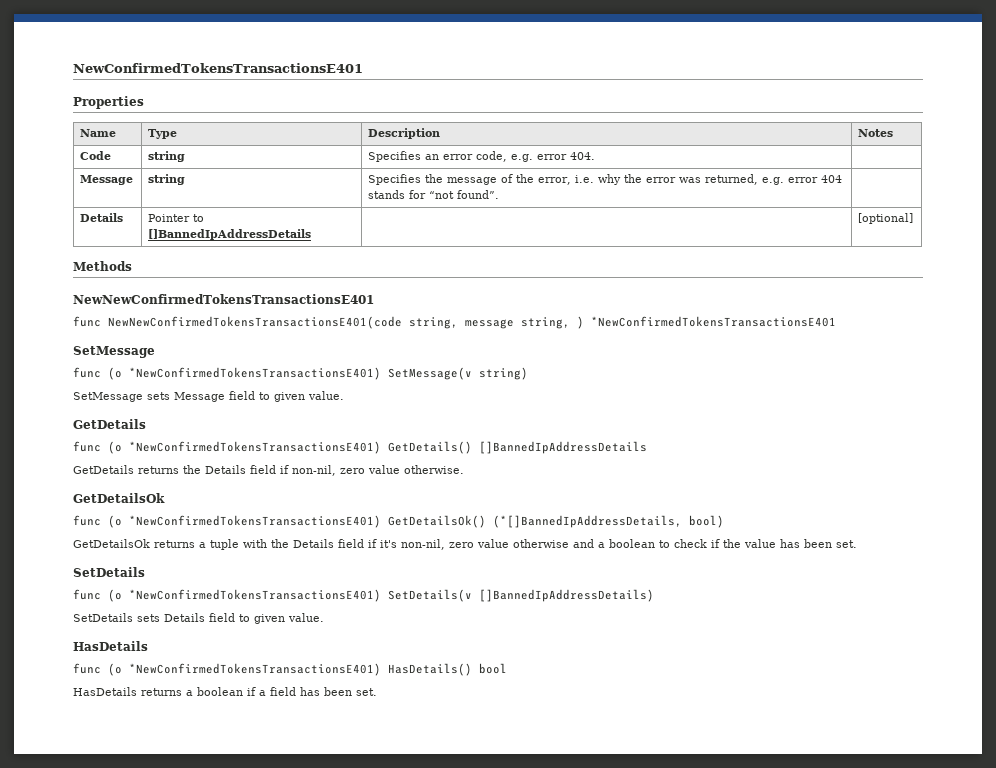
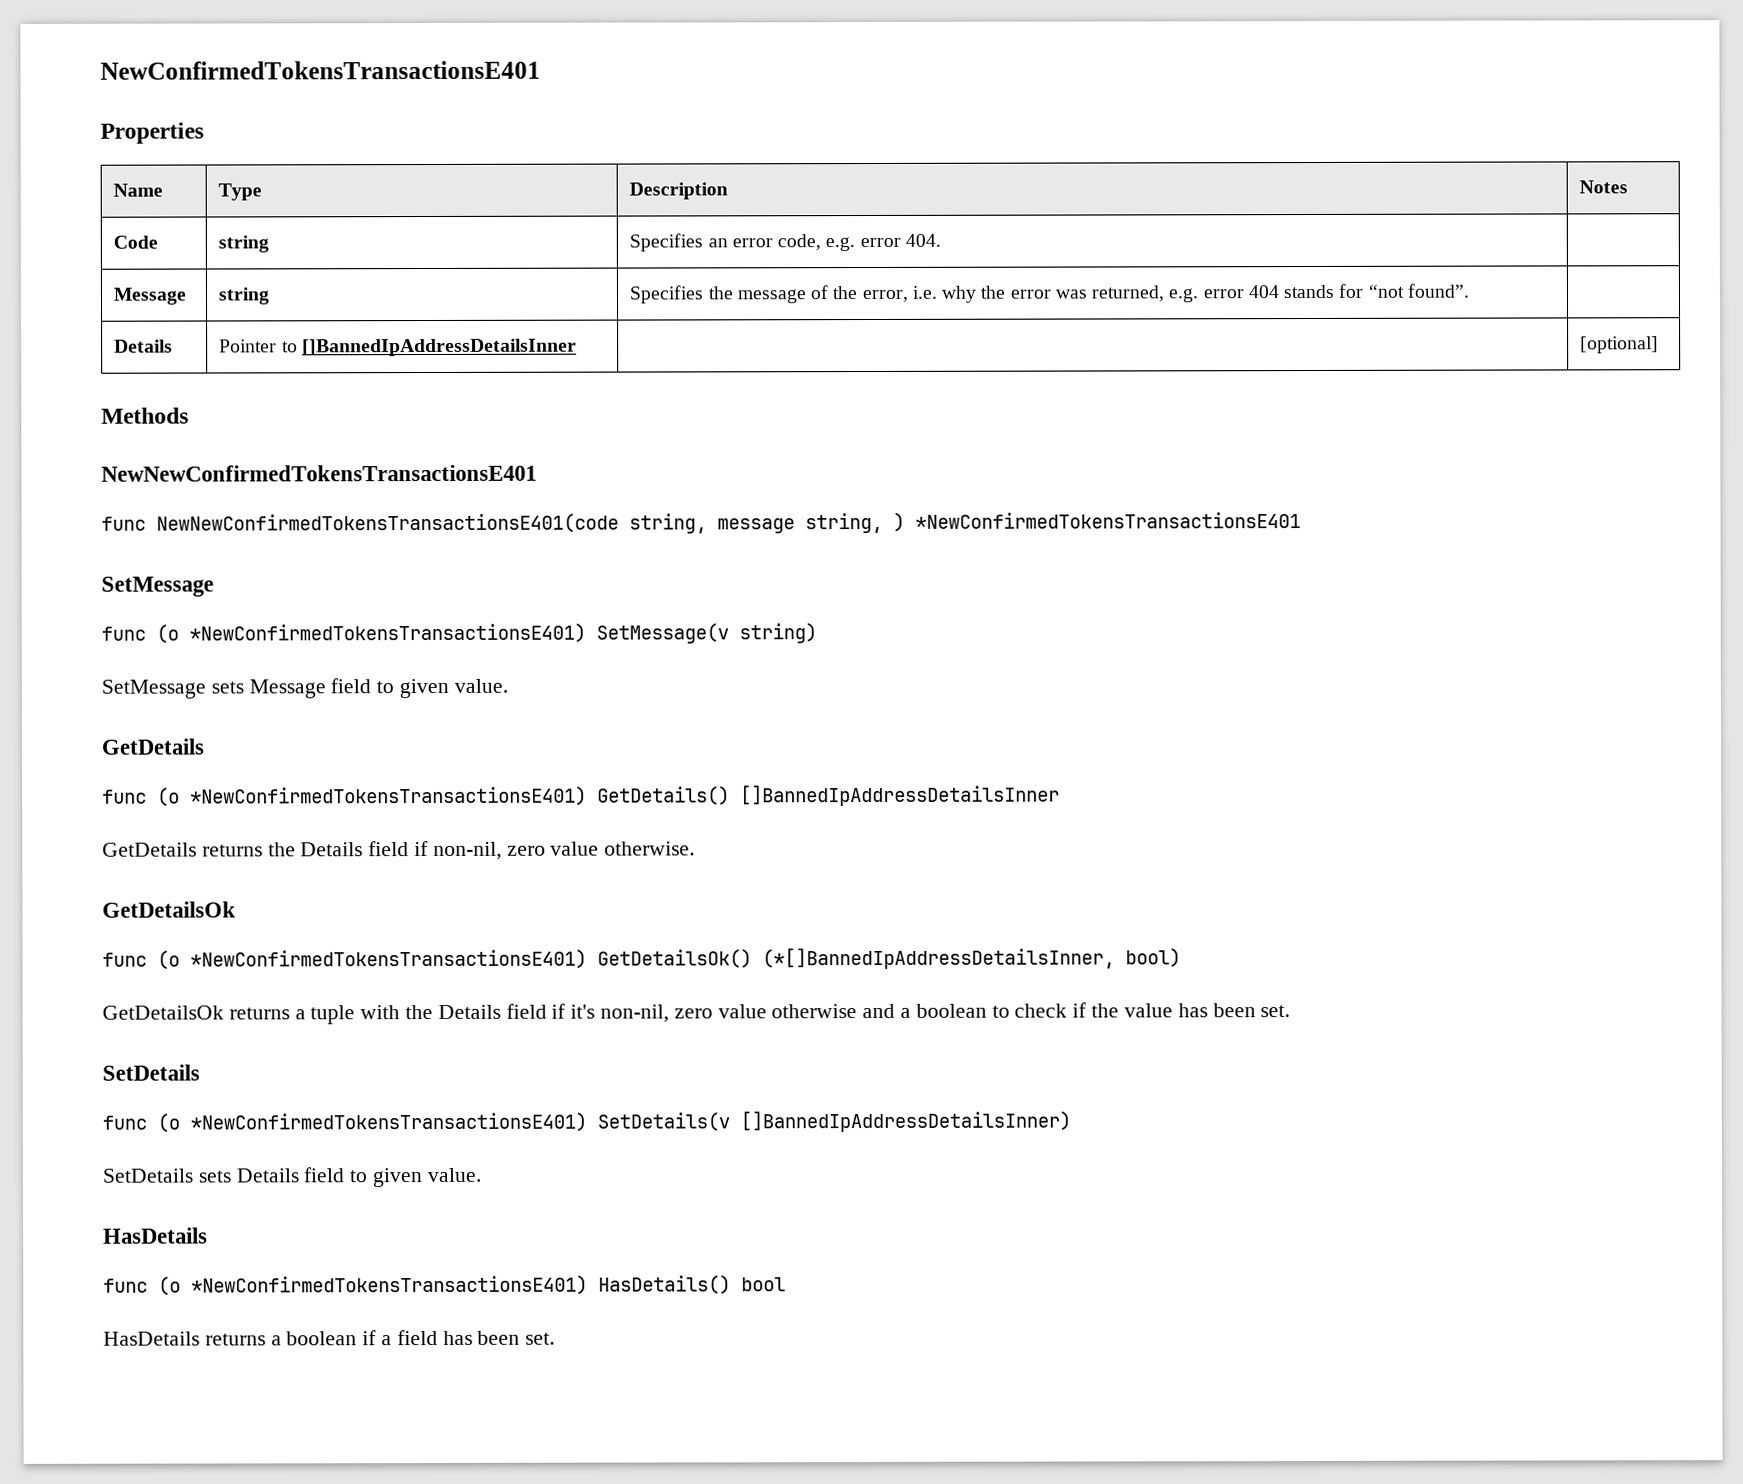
[148,229,312,240] []BannedIpAddressDetails -> [301,338,577,357] []BannedIpAddressDetailsInner
[479,441,647,454] []BannedIpAddressDetails -> [740,784,1060,807] []BannedIpAddressDetailsInner
[493,515,682,528] (*[]BannedIpAddressDetails, -> [762,947,1115,970] (*[]BannedIpAddressDetailsInner,
[479,589,654,602] []BannedIpAddressDetails) -> [740,1110,1071,1133] []BannedIpAddressDetailsInner)

